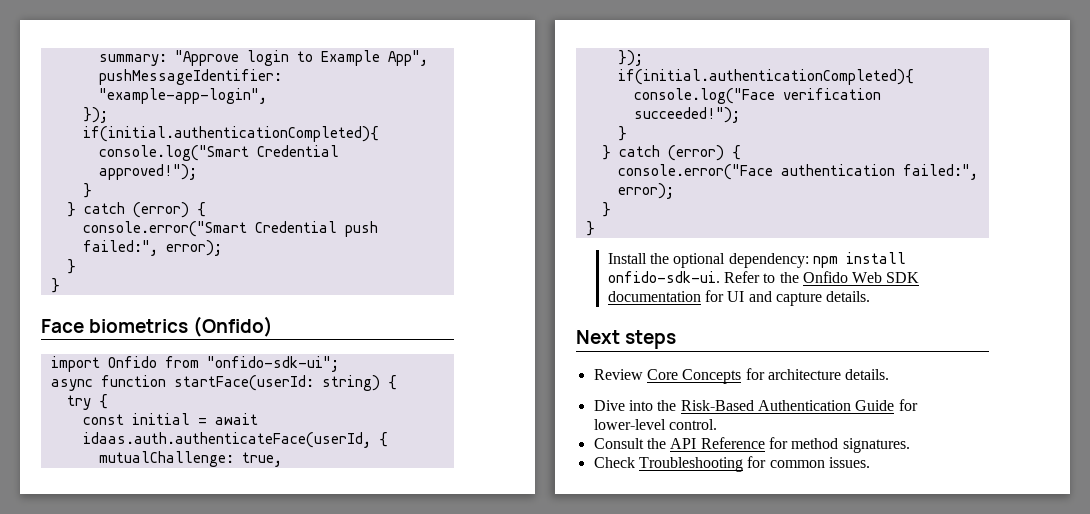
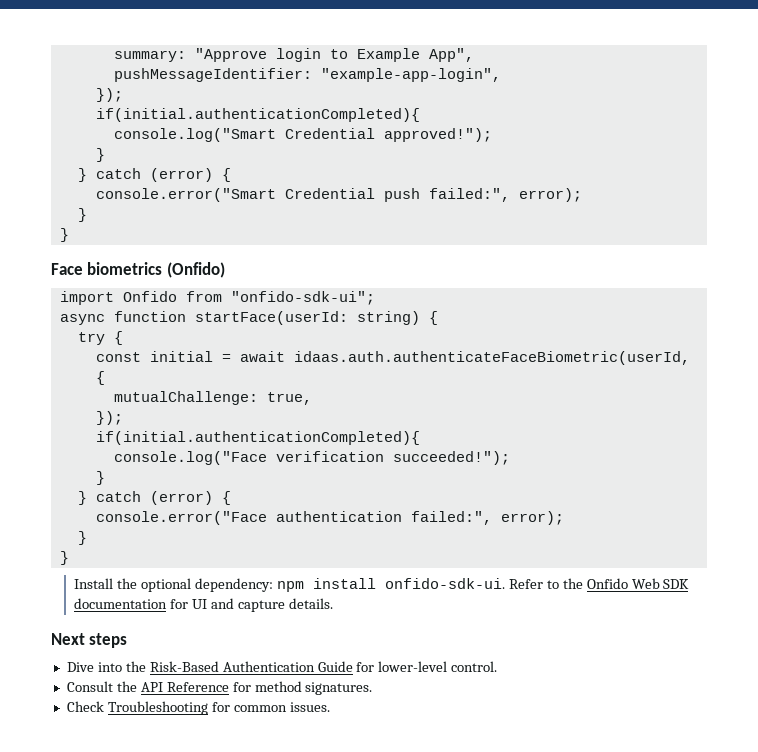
[82,432,371,448] idaas.auth.authenticateFace(userId, -> [293,351,690,365] idaas.auth.authenticateFaceBiometric(userId,
[593,368,890,384] // Review Core Concepts for architecture details. -> (128, 640) none

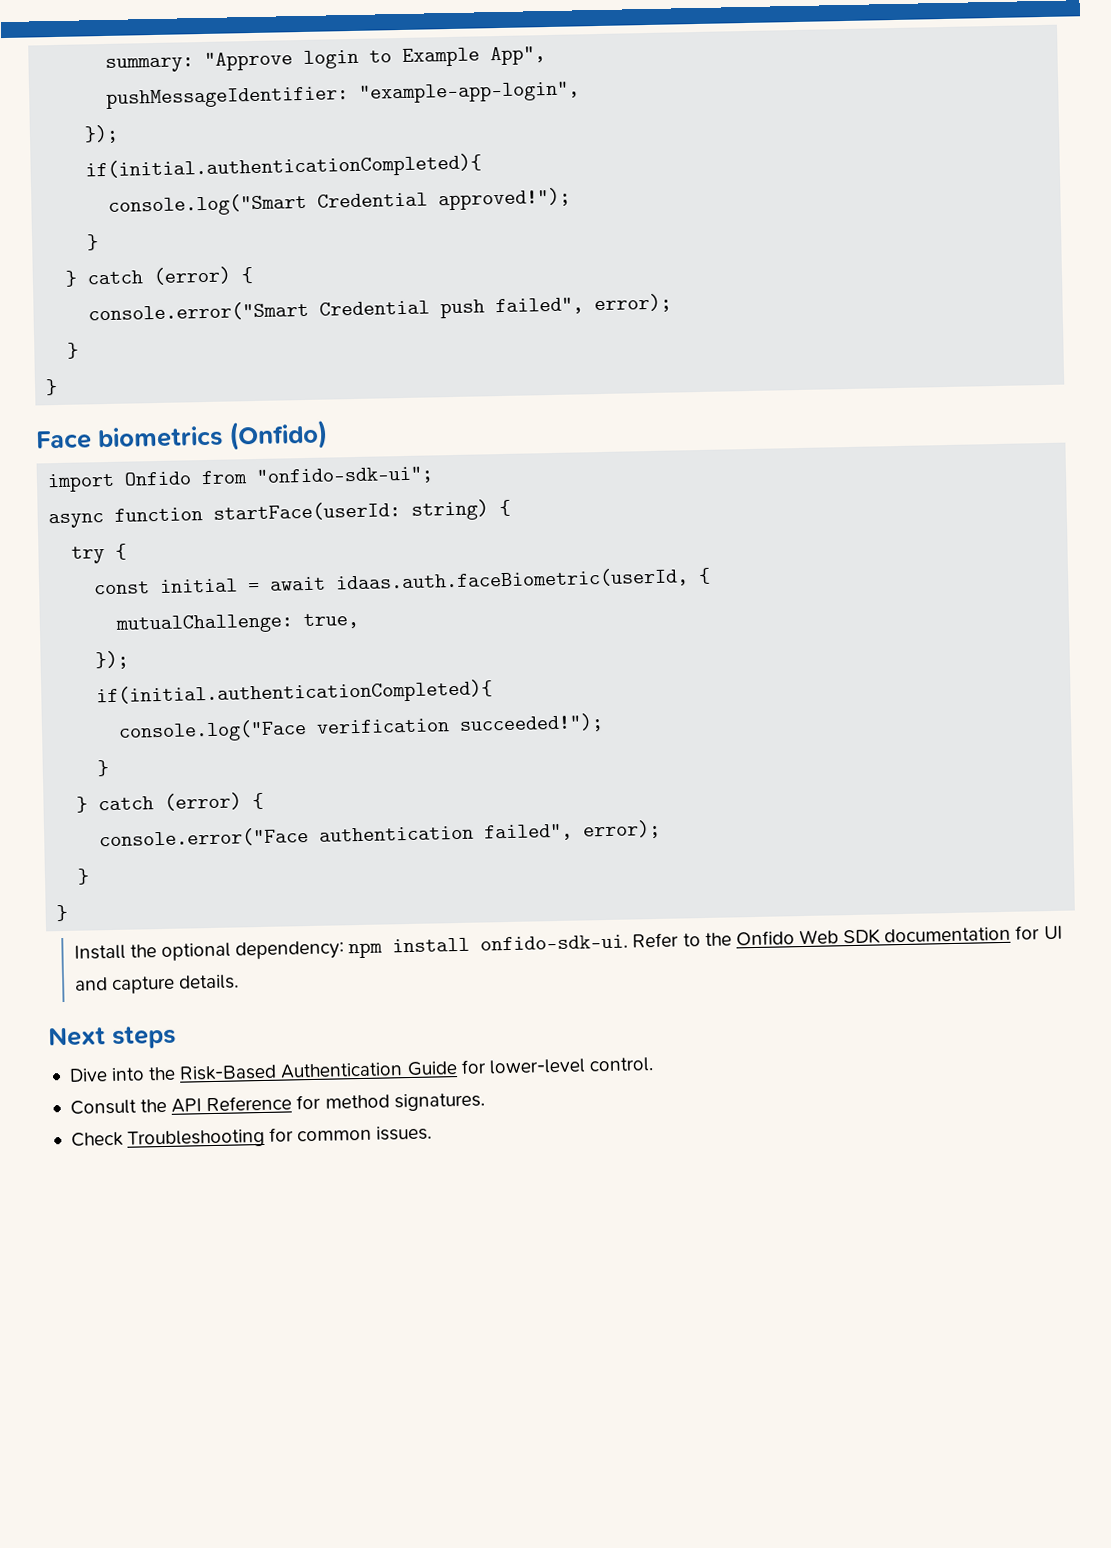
[428,188,510,202] failed:", -> [495,297,585,316] failed",
[293,351,690,365] idaas.auth.authenticateFaceBiometric(userId, -> [335,567,690,593] idaas.auth.faceBiometric(userId,
[410,511,492,525] failed:", -> [484,823,574,842] failed",

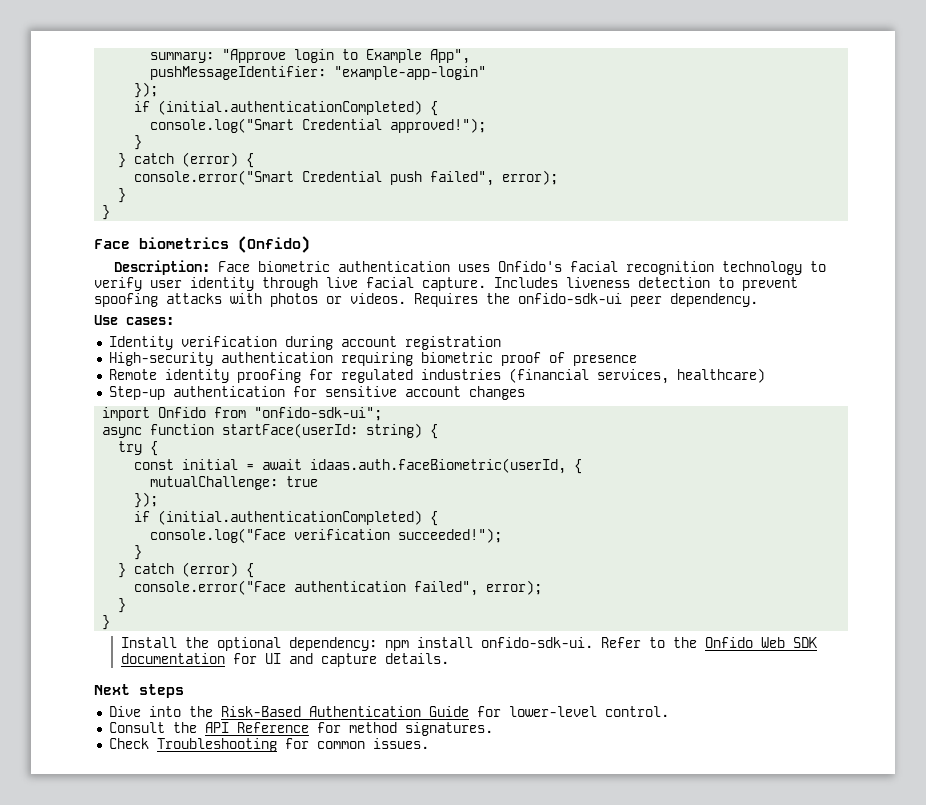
[359,81,581,104] [84,124,120,144] [85,153,483,182] "example-app-login", // }); // if(initial.authenticationCompleted){ -> [334,66,487,80] [134,82,159,98] [134,100,439,116] "example-app-login" // }); // if (initial.authenticationCompleted) {
(328, 435) none -> [114,260,827,275] [94,277,798,291] [94,293,758,307] [94,315,174,325] [108,336,501,350] [108,352,637,366] [108,368,765,384] [108,386,525,400] // Description: Face biometric authentication uses Onfido's facial recognition technology to verify user identity through live facial capture. Includes liveness detection to prevent spoofing attacks with photos or videos. Requires the onfido-sdk-ui peer dependency. // Use cases: // Identity verification during account registration // High-security authentication requiring biometric proof of presence // Remote identity proofing for regulated industries (financial services, healthcare) // Step-up authentication for sensitive account changes
[303,612,361,630] [95,650,130,670] [96,679,494,708] true, // }); // if(initial.authenticationCompleted){ -> [286,476,319,487] [134,492,159,508] [134,510,439,526] true // }); // if (initial.authenticationCompleted) {

